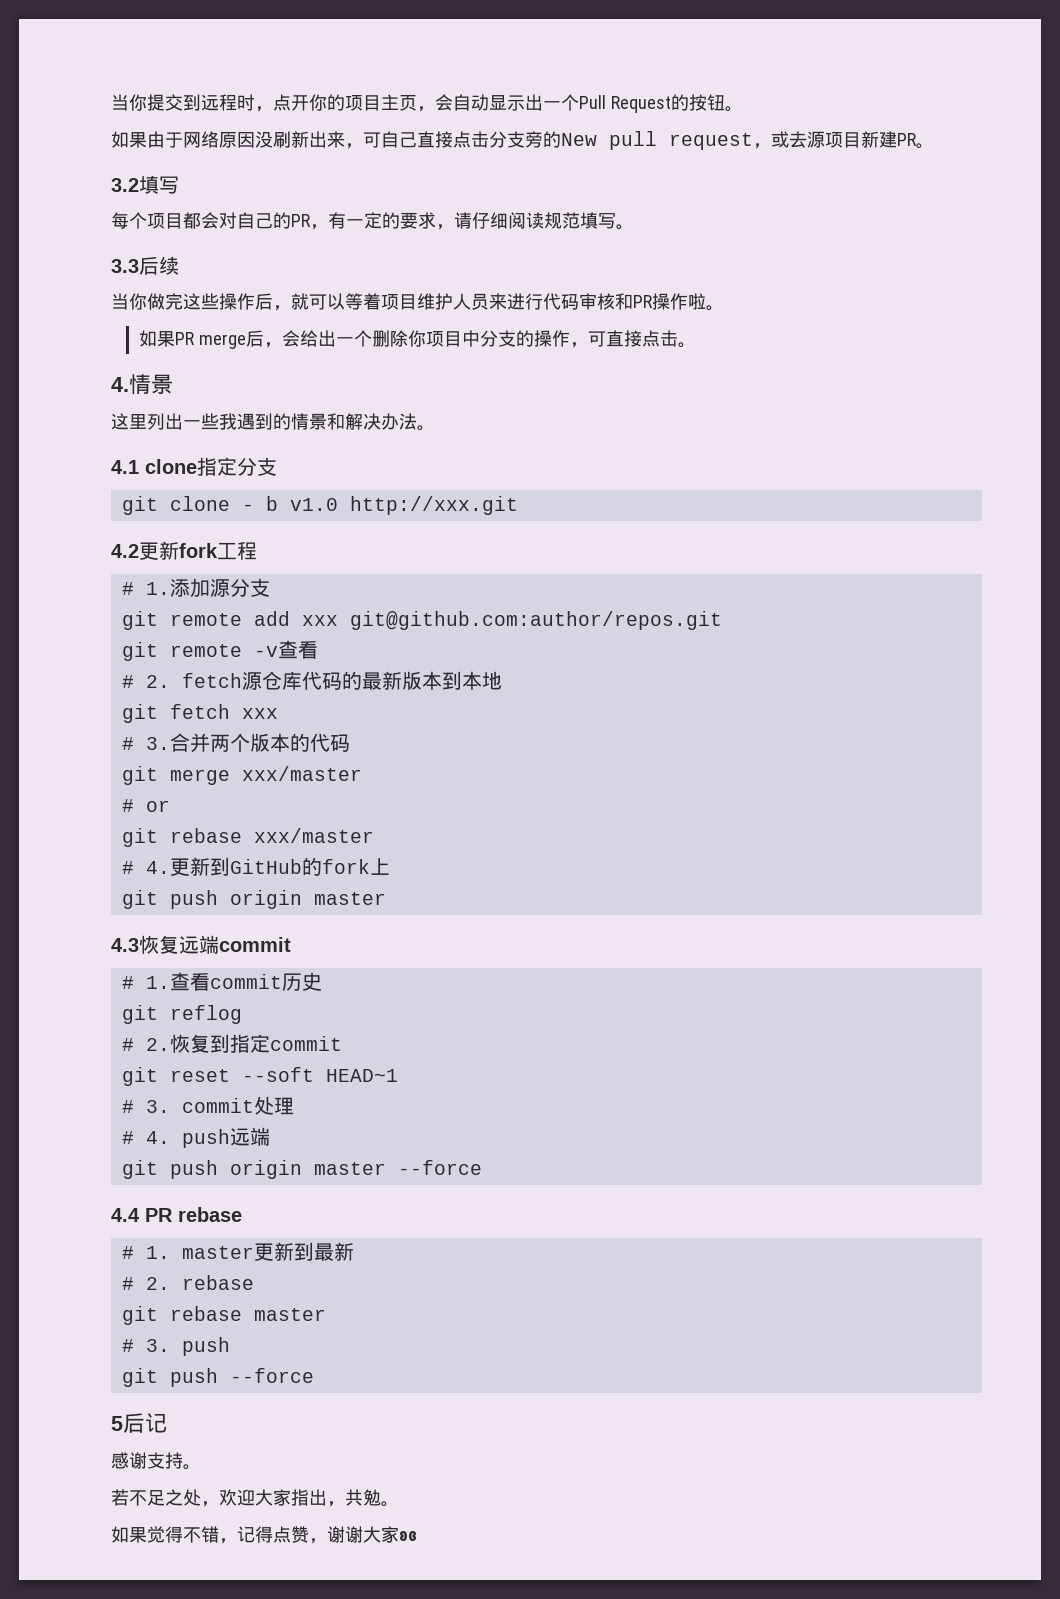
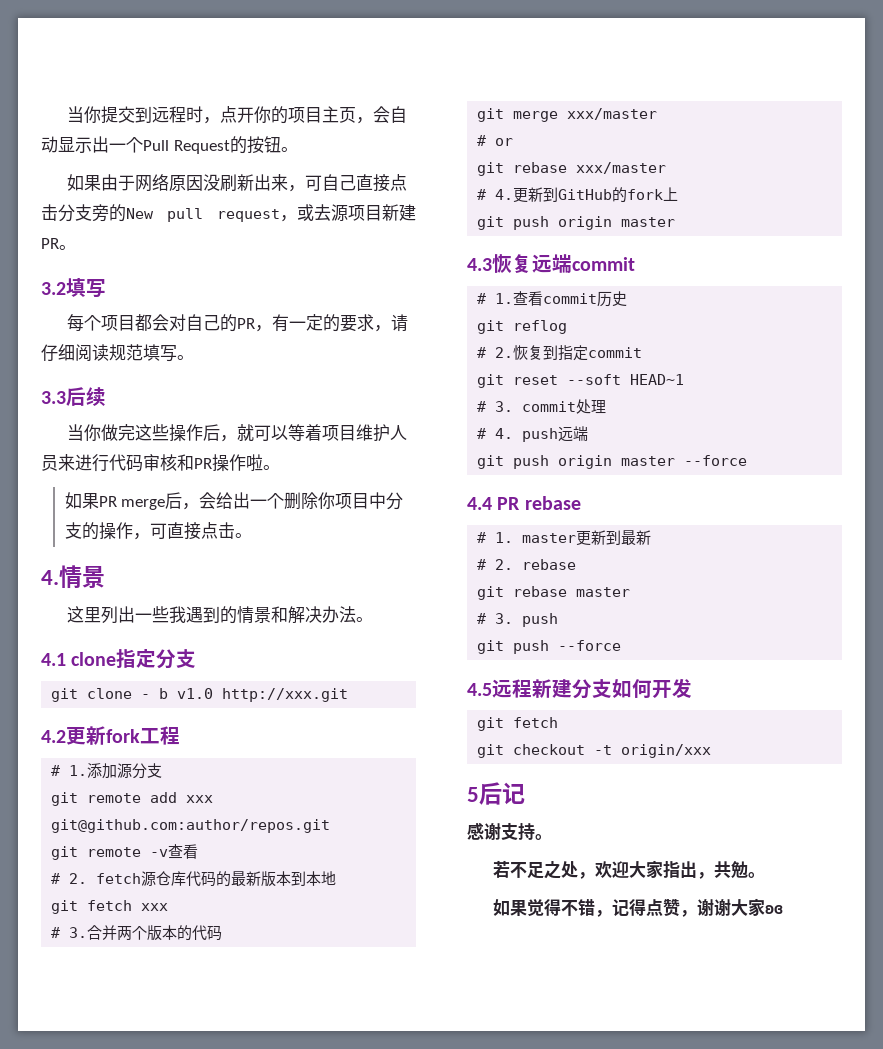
(314, 1375) none -> [467,678,692,699] [477,717,559,731] [477,744,712,758] // 4.5远程新建分支如何开发 // git fetch // git checkout -t origin/xxx

